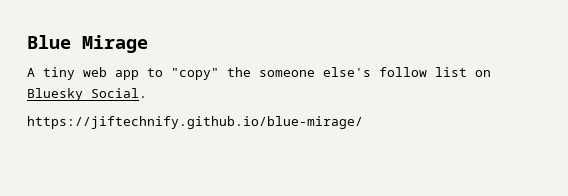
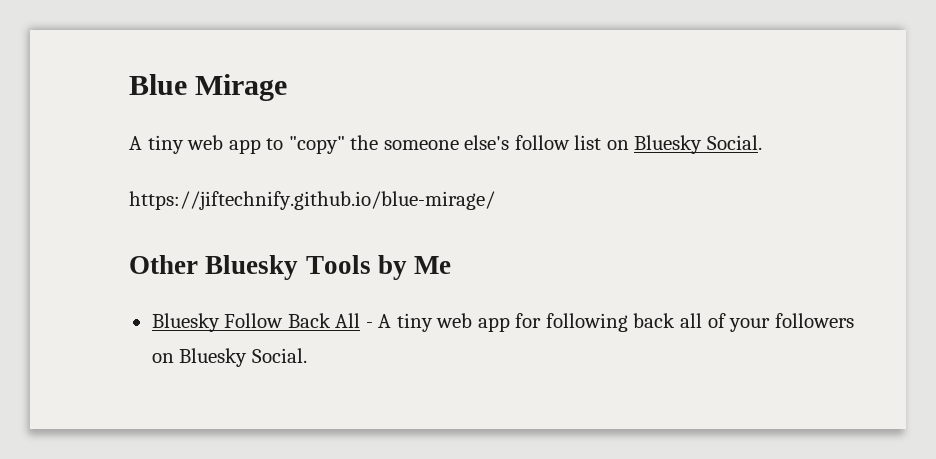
(363, 122) none -> [129,255,452,280] [151,313,854,332] [151,348,307,367] // Other Bluesky Tools by Me // Bluesky Follow Back All - A tiny web app for following back all of your followers on Bluesky Social.

